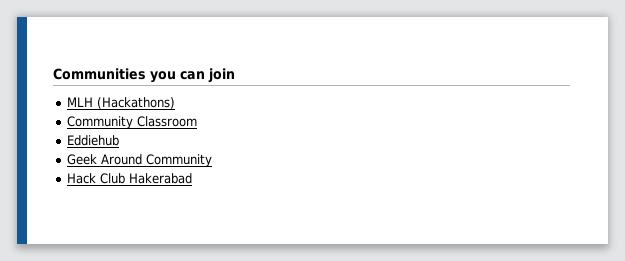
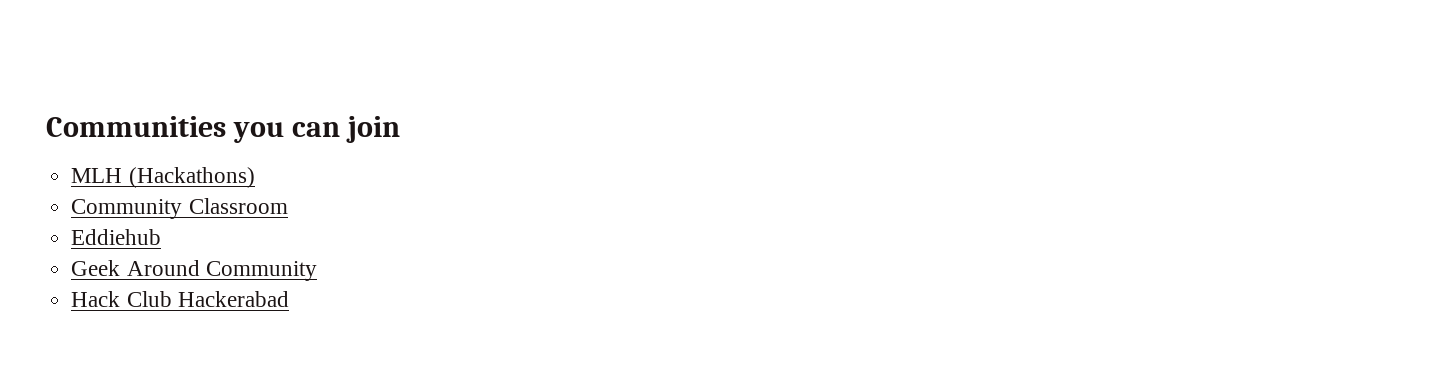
[128,173,192,184] Hakerabad -> [177,291,289,307] Hackerabad

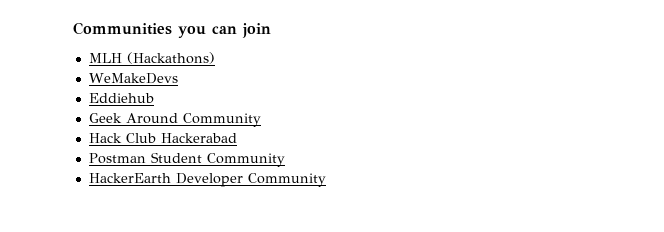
[71,198,288,219] Community Classroom -> [88,73,178,84] WeMakeDevs
(289, 299) none -> [88,152,285,167] [88,173,326,187] // Postman Student Community // HackerEarth Developer Community

